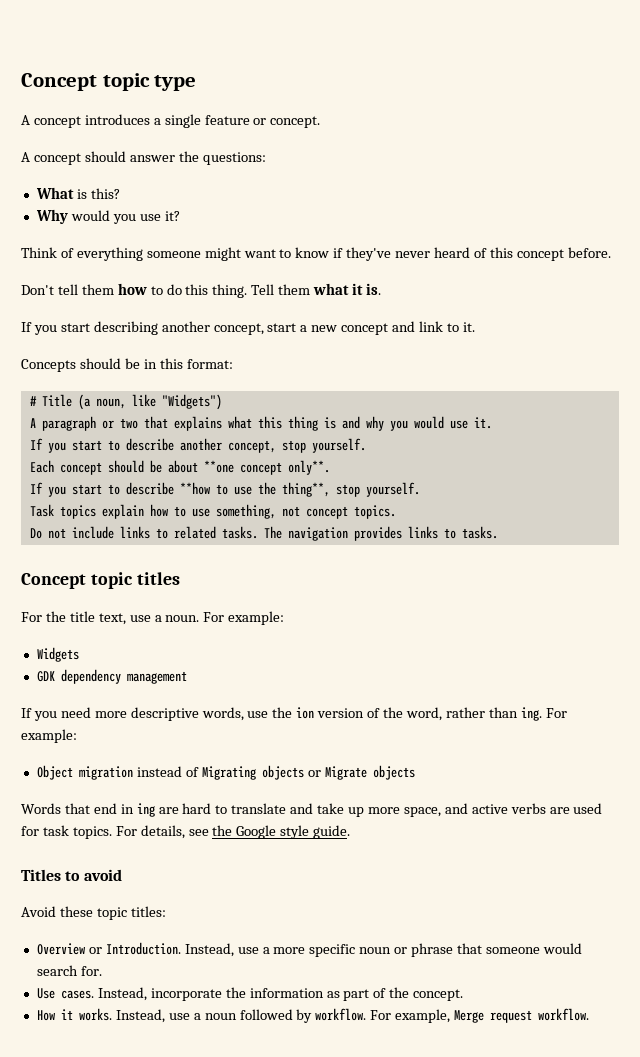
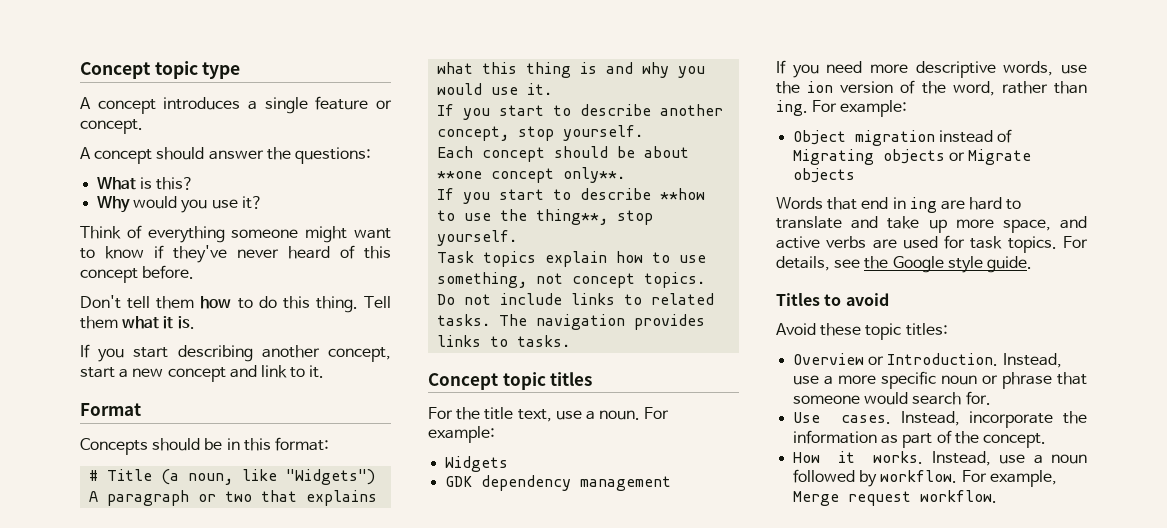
(475, 327) none -> [80,403,141,416] // Format

